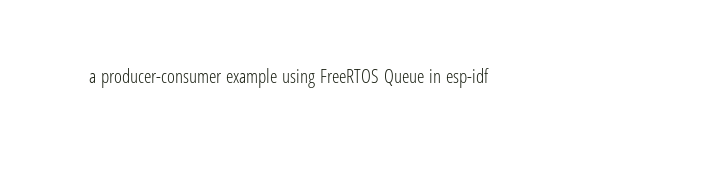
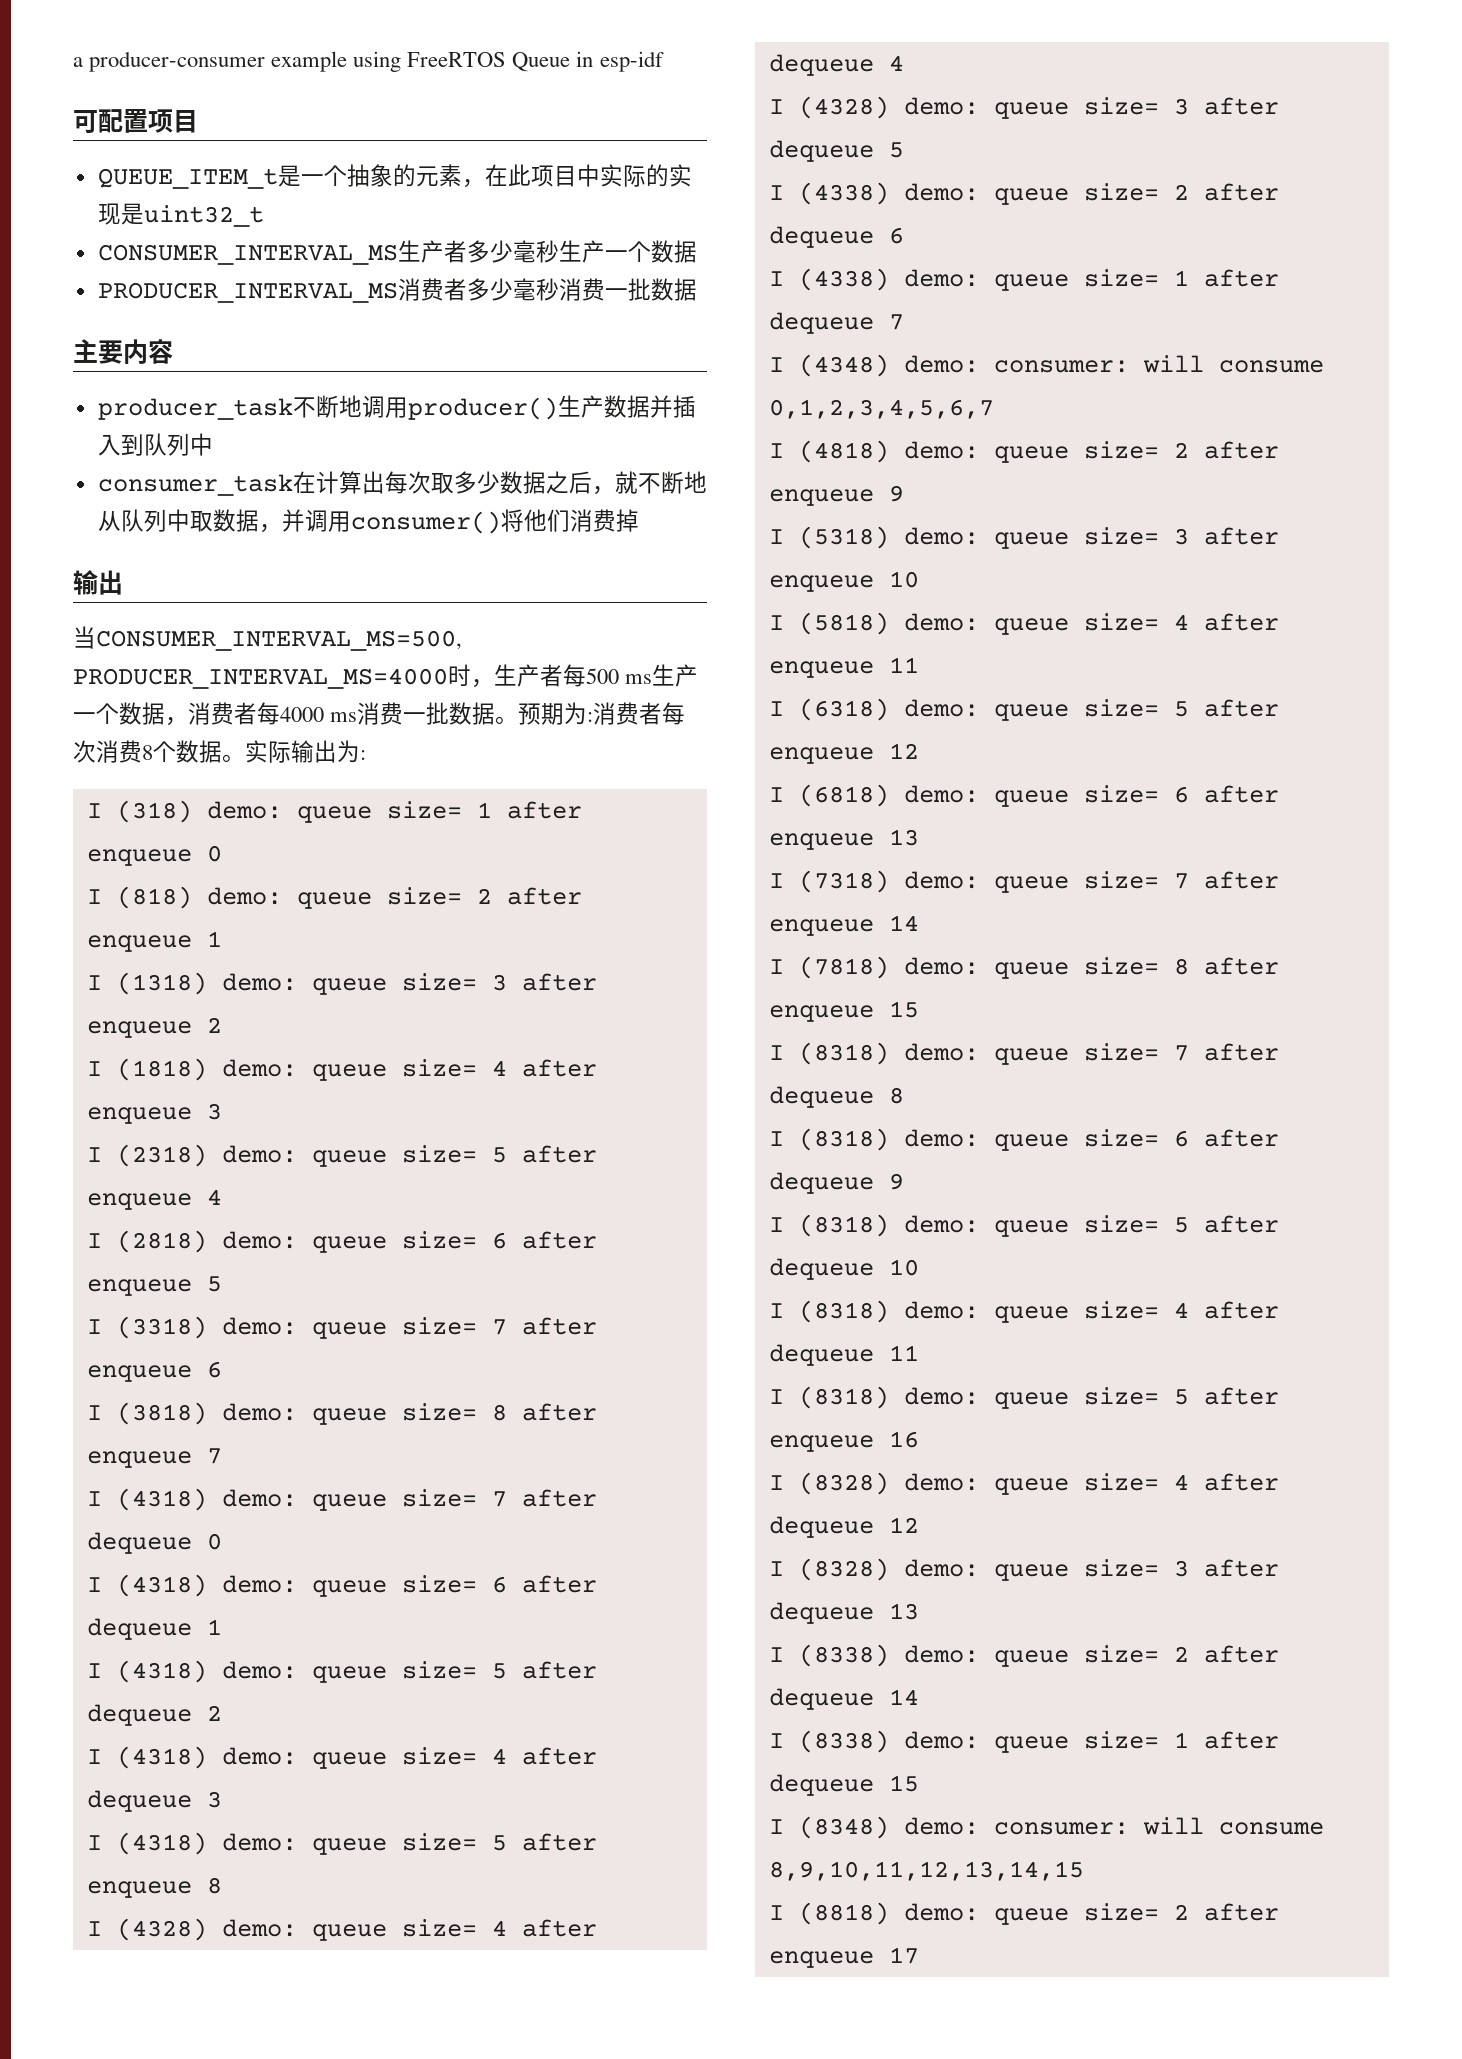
(489, 78) none -> [73,109,198,133] [97,164,692,189] [97,203,264,227] [97,240,697,265] [97,278,697,303] [73,339,173,364] [97,395,696,420] [97,433,213,456] [97,471,707,496] [97,509,639,534] [73,570,123,595] [73,626,462,651] [73,664,699,689] [73,702,686,726] [73,740,366,763] [86,800,582,823] [86,845,222,866] [86,886,582,909] [86,931,222,952] [86,972,597,995] [86,1017,222,1038] [86,1058,597,1081] [86,1103,222,1124] [86,1144,597,1167] [86,1189,222,1210] [86,1230,597,1253] [86,1276,222,1296] [86,1316,597,1339] [86,1361,222,1382] [86,1402,597,1425] [86,1448,222,1468] [86,1488,597,1511] [86,1532,222,1554] [86,1574,597,1597] [86,1618,222,1640] [86,1660,597,1683] [86,1704,222,1726] [86,1746,597,1769] [86,1790,222,1812] [86,1832,597,1855] [86,1877,222,1898] [86,1918,597,1941] [768,54,904,76] [768,96,1279,119] [768,140,904,162] [768,182,1279,205] [768,226,904,248] [768,268,1279,291] [768,312,904,334] [768,354,1324,377] [768,399,994,419] [768,440,1279,463] [768,485,904,506] [768,526,1279,549] [768,571,919,592] [768,612,1279,635] [768,657,919,678] [768,698,1279,721] [768,743,919,764] [768,784,1279,807] [768,829,919,850] [768,870,1279,893] [768,915,919,936] [768,956,1279,979] [768,1001,919,1022] [768,1042,1279,1065] [768,1086,904,1108] [768,1128,1279,1151] [768,1172,904,1194] [768,1214,1279,1237] [768,1258,919,1280] [768,1300,1279,1323] [768,1344,919,1366] [768,1386,1279,1409] [768,1431,919,1452] [768,1472,1279,1495] [768,1516,919,1538] [768,1558,1279,1581] [768,1602,919,1624] [768,1644,1279,1667] [768,1688,919,1710] [768,1730,1279,1753] [768,1774,919,1796] [768,1816,1324,1839] [768,1861,1084,1881] [768,1902,1279,1925] [768,1947,919,1968] // 可配置项目 // QUEUE_ITEM_t是一个抽象的元素，在此项目中实际的实现是uint32_t // CONSUMER_INTERVAL_MS生产者多少毫秒生产一个数据 // PRODUCER_INTERVAL_MS消费者多少毫秒消费一批数据 // 主要内容 // producer_task不断地调用producer()生产数据并插入到队列中 // consumer_task在计算出每次取多少数据之后，就不断地从队列中取数据，并调用consumer()将他们消费掉 // 输出 // 当CONSUMER_INTERVAL_MS=500, PRODUCER_INTERVAL_MS=4000时，生产者每500 ms生产一个数据，消费者每4000 ms消费一批数据。预期为:消费者每次消费8个数据。实际输出为: // I (318) demo: queue size= 1 after enqueue 0 // I (818) demo: queue size= 2 after enqueue 1 // I (1318) demo: queue size= 3 after enqueue 2 // I (1818) demo: queue size= 4 after enqueue 3 // I (2318) demo: queue size= 5 after enqueue 4 // I (2818) demo: queue size= 6 after enqueue 5 // I (3318) demo: queue size= 7 after enqueue 6 // I (3818) demo: queue size= 8 after enqueue 7 // I (4318) demo: queue size= 7 after dequeue 0 // I (4318) demo: queue size= 6 after dequeue 1 // I (4318) demo: queue size= 5 after dequeue 2 // I (4318) demo: queue size= 4 after dequeue 3 // I (4318) demo: queue size= 5 after enqueue 8 // I (4328) demo: queue size= 4 after dequeue 4 // I (4328) demo: queue size= 3 after dequeue 5 // I (4338) demo: queue size= 2 after dequeue 6 // I (4338) demo: queue size= 1 after dequeue 7 // I (4348) demo: consumer: will consume 0,1,2,3,4,5,6,7 // I (4818) demo: queue size= 2 after enqueue 9 // I (5318) demo: queue size= 3 after enqueue 10 // I (5818) demo: queue size= 4 after enqueue 11 // I (6318) demo: queue size= 5 after enqueue 12 // I (6818) demo: queue size= 6 after enqueue 13 // I (7318) demo: queue size= 7 after enqueue 14 // I (7818) demo: queue size= 8 after enqueue 15 // I (8318) demo: queue size= 7 after dequeue 8 // I (8318) demo: queue size= 6 after dequeue 9 // I (8318) demo: queue size= 5 after dequeue 10 // I (8318) demo: queue size= 4 after dequeue 11 // I (8318) demo: queue size= 5 after enqueue 16 // I (8328) demo: queue size= 4 after dequeue 12 // I (8328) demo: queue size= 3 after dequeue 13 // I (8338) demo: queue size= 2 after dequeue 14 // I (8338) demo: queue size= 1 after dequeue 15 // I (8348) demo: consumer: will consume 8,9,10,11,12,13,14,15 // I (8818) demo: queue size= 2 after enqueue 17

